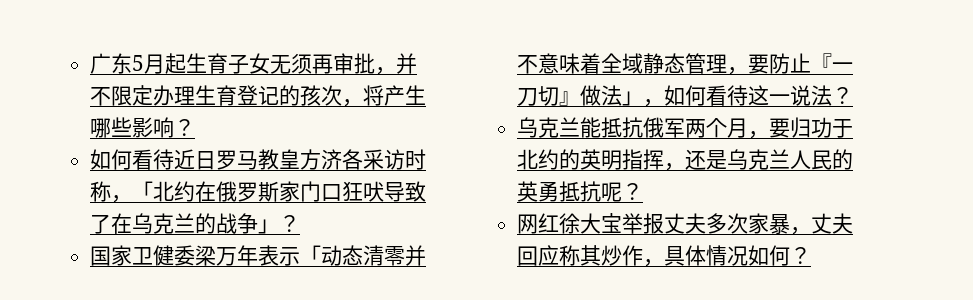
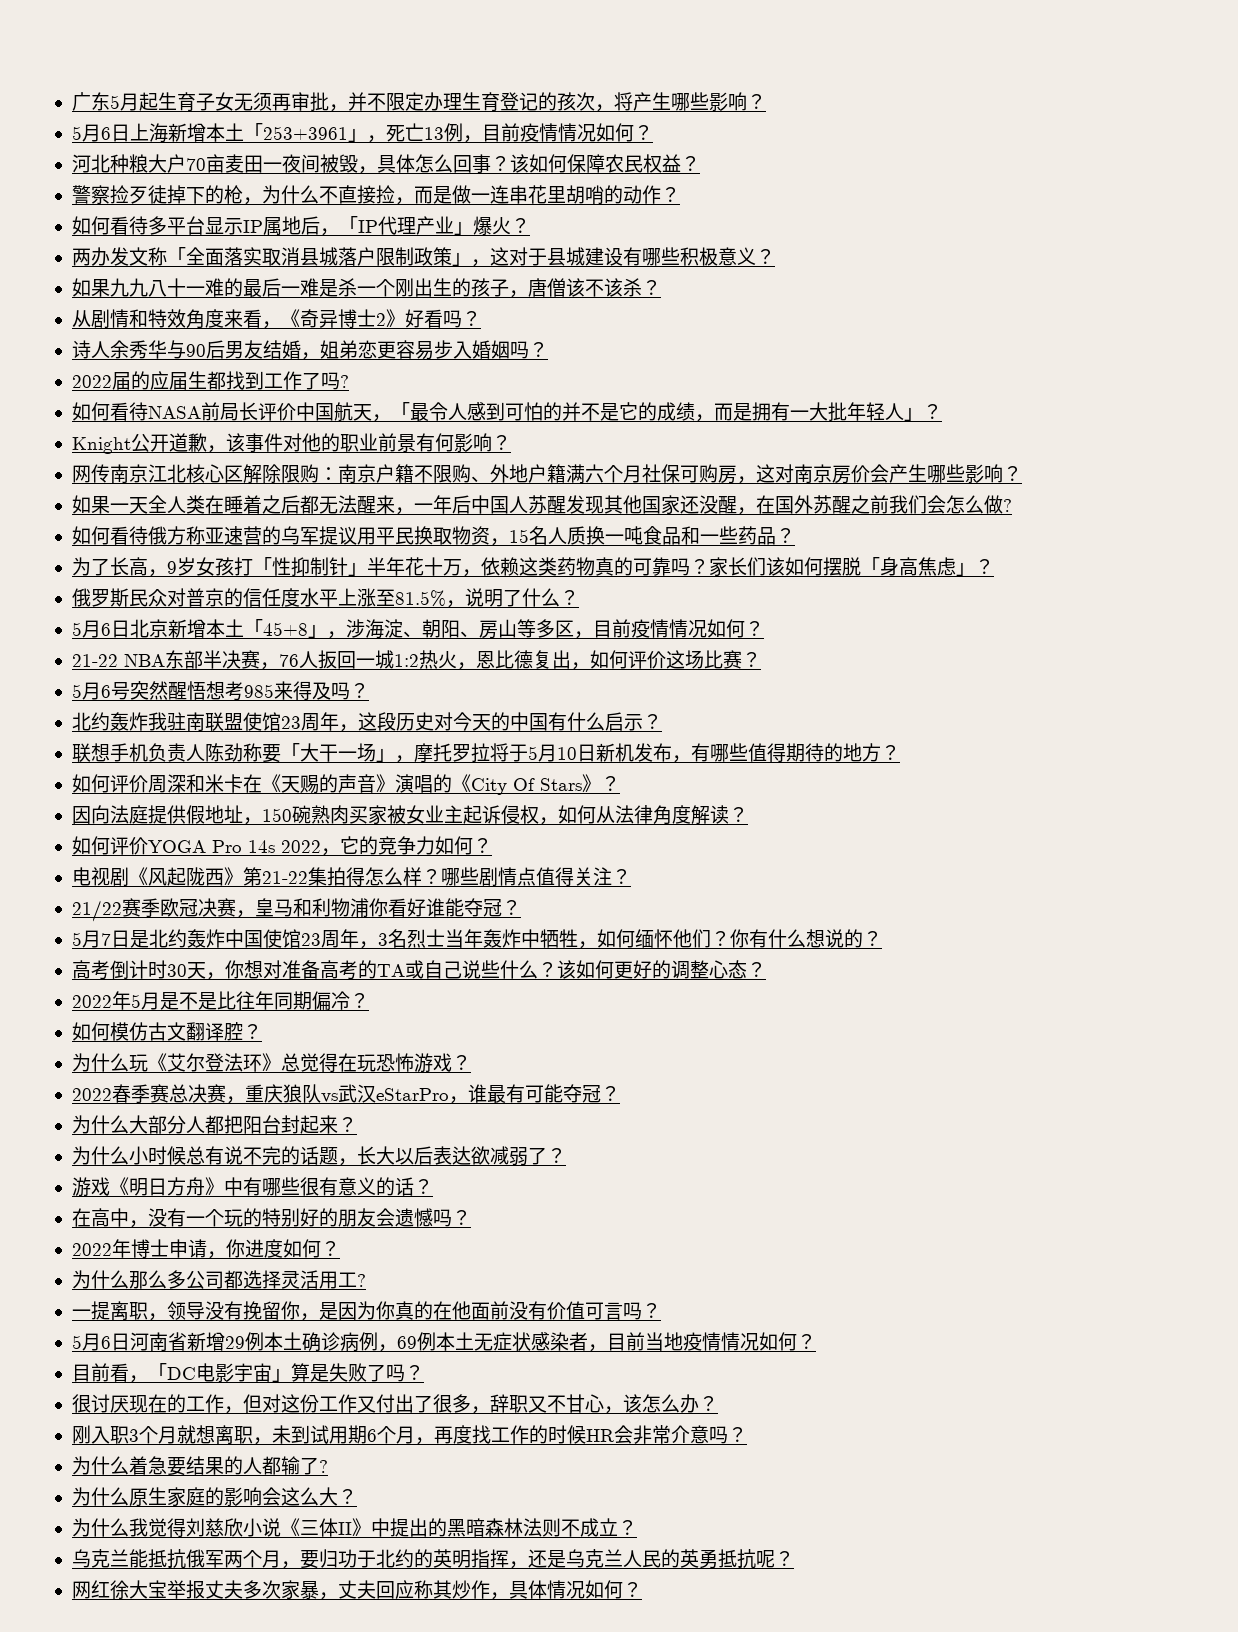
[90,149,427,170] [90,181,427,203] [90,213,301,234] [90,245,427,266] [517,53,854,75] [517,85,833,107] 如何看待近日罗马教皇方济各采访时称，「北约在俄罗斯家门口狂吠导致了在乌克兰的战争」？ // 国家卫健委梁万年表示「动态清零并不意味着全域静态管理，要防止『一刀切』做法」，如何看待这一说法 -> [71,123,653,143] [71,154,700,174] [71,185,680,205] [71,216,530,236] [71,247,775,267] [71,278,661,298] [71,309,481,329] [71,340,548,360] [71,371,349,390] [71,402,942,422] [71,433,511,454] [71,464,1022,484] [71,495,1012,515] [71,526,795,546] [71,557,994,577] [71,588,579,608] [71,619,764,639] [71,650,761,670] [71,681,369,701] [71,712,662,732] [71,743,900,763] [71,774,620,795] [71,805,748,825] [71,836,492,856] [71,867,631,886] [71,898,521,922] [71,929,882,949] [71,960,766,980] [71,991,369,1011] [71,1022,262,1041] [71,1053,471,1073] [71,1084,620,1104] [71,1115,357,1134] [71,1146,566,1166] [71,1177,433,1197] [71,1208,471,1228] [71,1239,340,1259] [71,1270,366,1289] [71,1301,661,1321] [71,1332,816,1352] [71,1363,424,1383] [71,1394,718,1414] [71,1425,747,1445] [71,1456,328,1476] [71,1487,357,1507] [71,1518,618,1537] 5月6日上海新增本土「253+3961」，死亡13例，目前疫情情况如何？ // 河北种粮大户70亩麦田一夜间被毁，具体怎么回事？该如何保障农民权益？ // 警察捡歹徒掉下的枪，为什么不直接捡，而是做一连串花里胡哨的动作？ // 如何看待多平台显示IP属地后，「IP代理产业」爆火？ // 两办发文称「全面落实取消县城落户限制政策」，这对于县城建设有哪些积极意义？ // 如果九九八十一难的最后一难是杀一个刚出生的孩子，唐僧该不该杀？ // 从剧情和特效角度来看，《奇异博士2》好看吗？ // 诗人余秀华与90后男友结婚，姐弟恋更容易步入婚姻吗？ // 2022届的应届生都找到工作了吗? // 如何看待NASA前局长评价中国航天，「最令人感到可怕的并不是它的成绩，而是拥有一大批年轻人」？ // Knight公开道歉，该事件对他的职业前景有何影响？ // 网传南京江北核心区解除限购：南京户籍不限购、外地户籍满六个月社保可购房，这对南京房价会产生哪些影响？ // 如果一天全人类在睡着之后都无法醒来，一年后中国人苏醒发现其他国家还没醒，在国外苏醒之前我们会怎么做? // 如何看待俄方称亚速营的乌军提议用平民换取物资，15名人质换一吨食品和一些药品？ // 为了长高，9岁女孩打「性抑制针」半年花十万，依赖这类药物真的可靠吗？家长们该如何摆脱「身高焦虑」？ // 俄罗斯民众对普京的信任度水平上涨至81.5%，说明了什么？ // 5月6日北京新增本土「45+8」，涉海淀、朝阳、房山等多区，目前疫情情况如何？ // 21-22 NBA东部半决赛，76人扳回一城1:2热火，恩比德复出，如何评价这场比赛？ // 5月6号突然醒悟想考985来得及吗？ // 北约轰炸我驻南联盟使馆23周年，这段历史对今天的中国有什么启示？ // 联想手机负责人陈劲称要「大干一场」，摩托罗拉将于5月10日新机发布，有哪些值得期待的地方？ // 如何评价周深和米卡在《天赐的声音》演唱的《City Of Stars》？ // 因向法庭提供假地址，150碗熟肉买家被女业主起诉侵权，如何从法律角度解读？ // 如何评价YOGA Pro 14s 2022，它的竞争力如何？ // 电视剧《风起陇西》第21-22集拍得怎么样？哪些剧情点值得关注？ // 21/22赛季欧冠决赛，皇马和利物浦你看好谁能夺冠？ // 5月7日是北约轰炸中国使馆23周年，3名烈士当年轰炸中牺牲，如何缅怀他们？你有什么想说的？ // 高考倒计时30天，你想对准备高考的TA或自己说些什么？该如何更好的调整心态？ // 2022年5月是不是比往年同期偏冷？ // 如何模仿古文翻译腔？ // 为什么玩《艾尔登法环》总觉得在玩恐怖游戏？ // 2022春季赛总决赛，重庆狼队vs武汉eStarPro，谁最有可能夺冠？ // 为什么大部分人都把阳台封起来？ // 为什么小时候总有说不完的话题，长大以后表达欲减弱了？ // 游戏《明日方舟》中有哪些很有意义的话？ // 在高中，没有一个玩的特别好的朋友会遗憾吗？ // 2022年博士申请，你进度如何？ // 为什么那么多公司都选择灵活用工? // 一提离职，领导没有挽留你，是因为你真的在他面前没有价值可言吗？ // 5月6日河南省新增29例本土确诊病例，69例本土无症状感染者，目前当地疫情情况如何？ // 目前看，「DC电影宇宙」算是失败了吗？ // 很讨厌现在的工作，但对这份工作又付出了很多，辞职又不甘心，该怎么办？ // 刚入职3个月就想离职，未到试用期6个月，再度找工作的时候HR会非常介意吗？ // 为什么着急要结果的人都输了? // 为什么原生家庭的影响会这么大？ // 为什么我觉得刘慈欣小说《三体II》中提出的黑暗森林法则不成立

